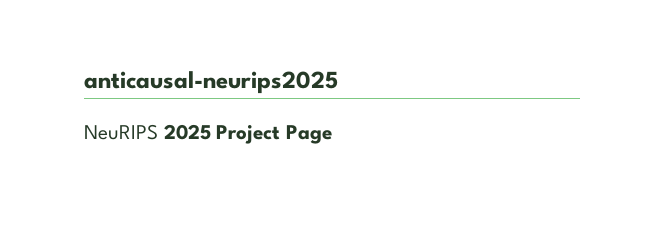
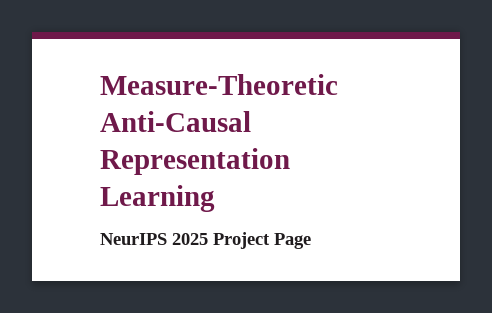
[84,71,338,94] [84,124,158,140] anticausal-neurips2025 // NeuRIPS -> [100,74,338,95] [100,111,251,132] [100,148,290,175] [100,185,215,212] [100,233,167,245] Measure-Theoretic Anti-Causal Representation Learning // NeurIPS

